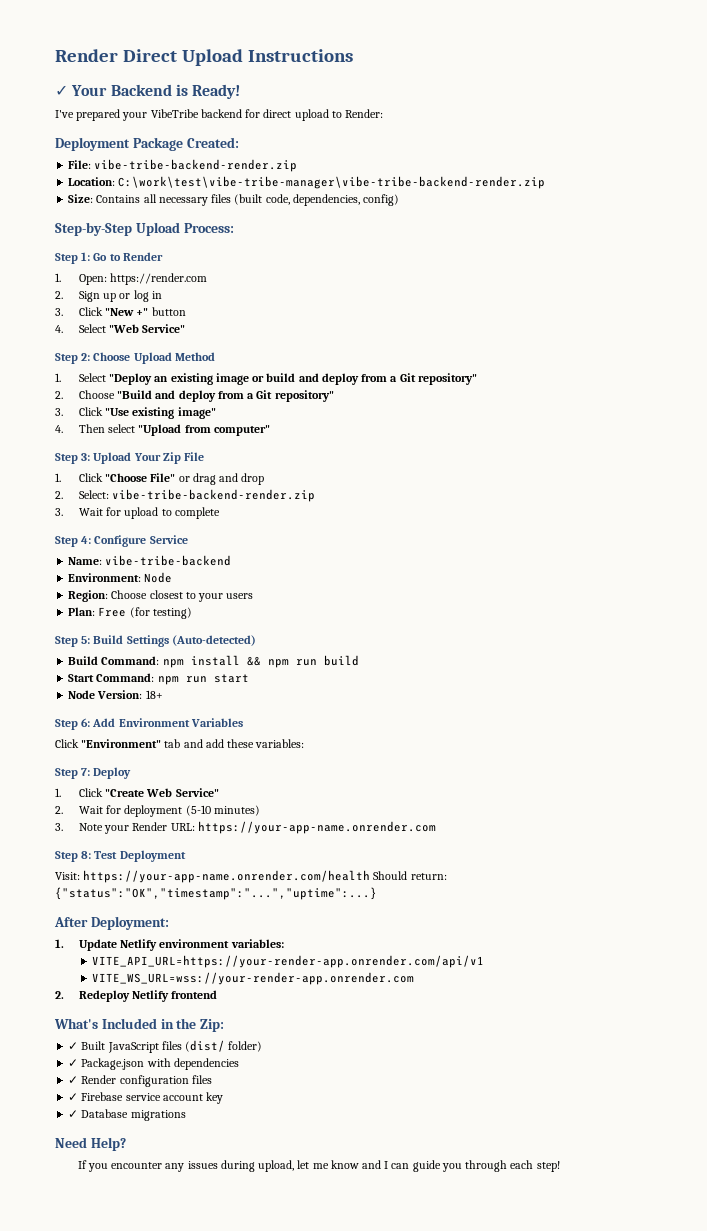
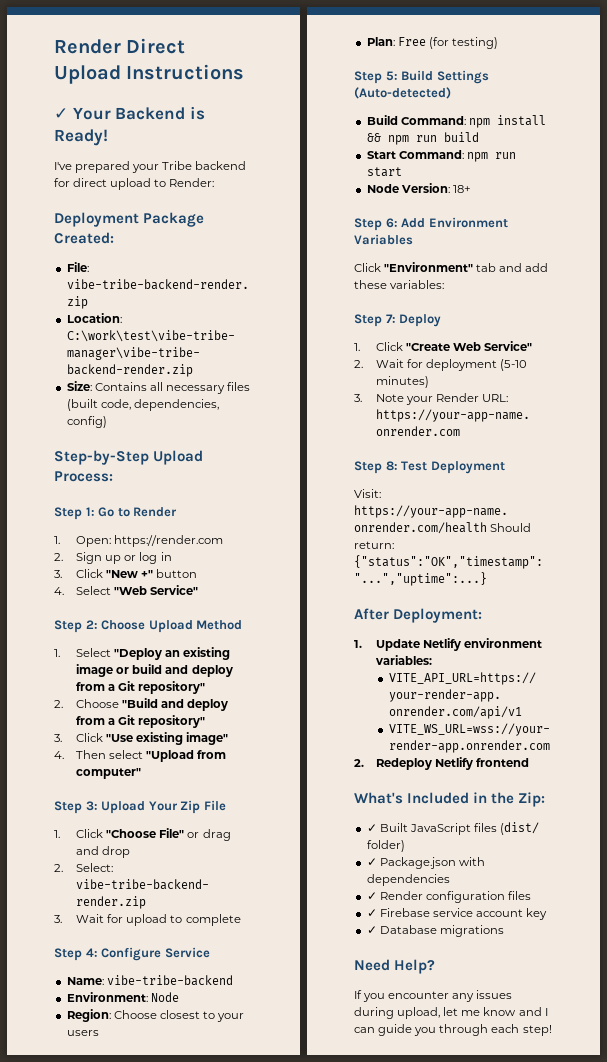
[150,109,199,118] VibeTribe -> [162,161,193,170] Tribe

